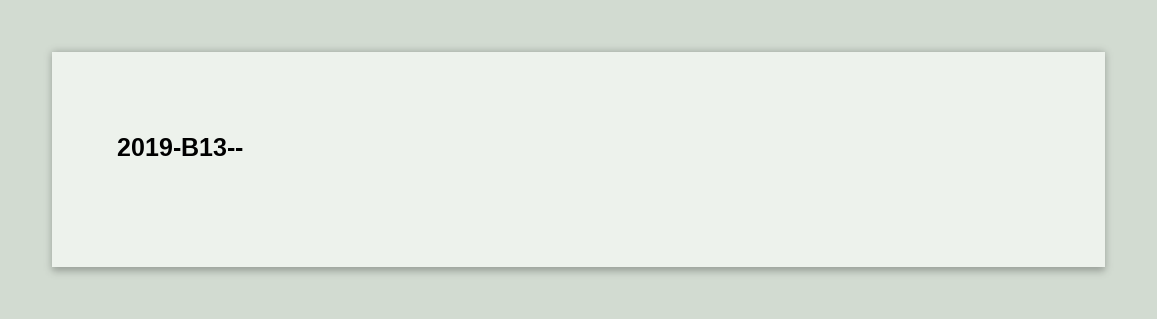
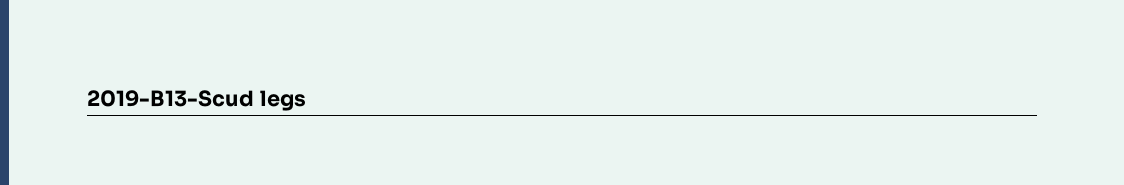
[117,138,243,156] 2019-B13-- -> [87,90,306,111] 2019-B13-Scud legs

